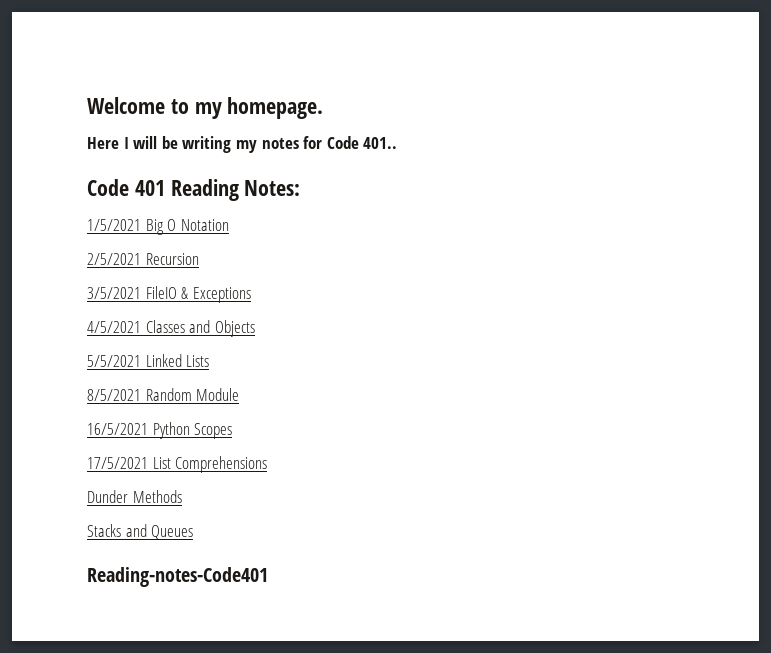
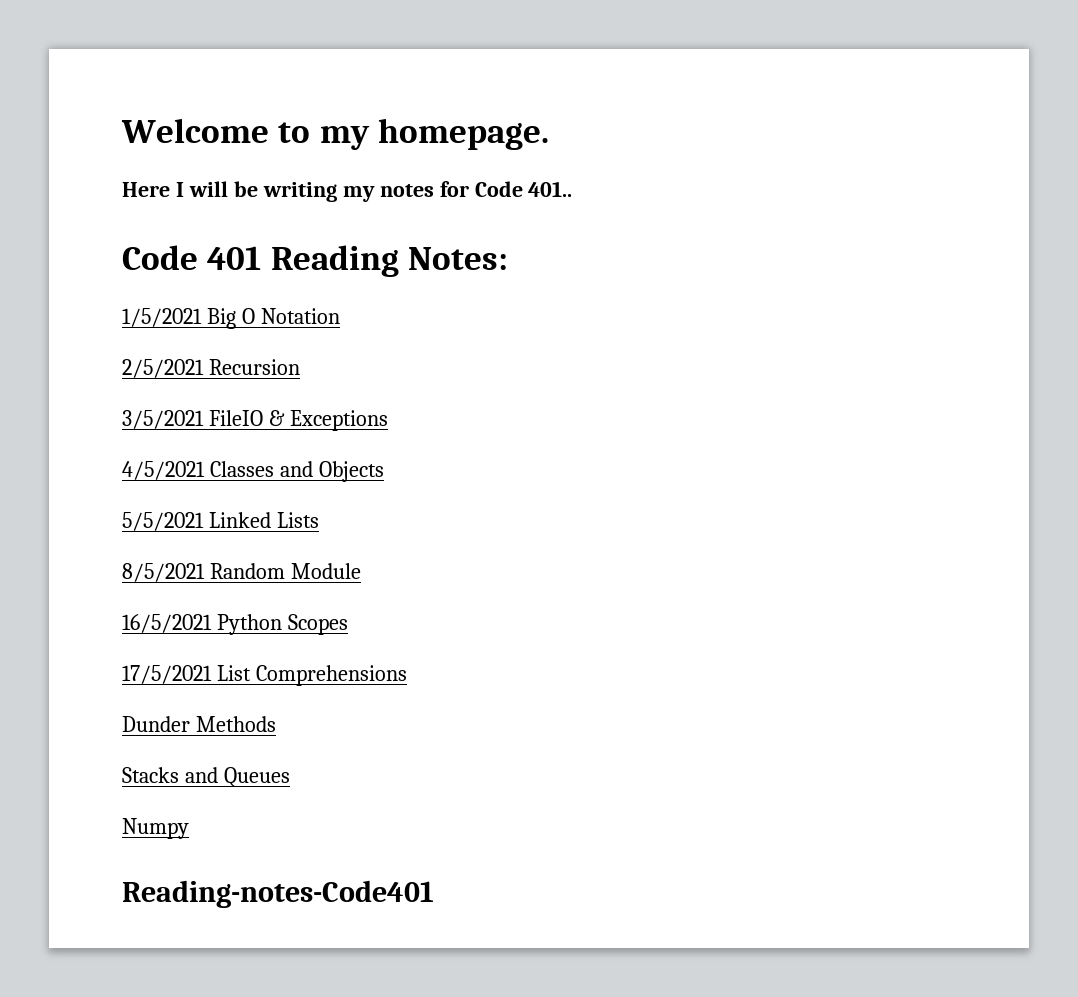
(194, 532) none -> [122,818,189,839] // Numpy

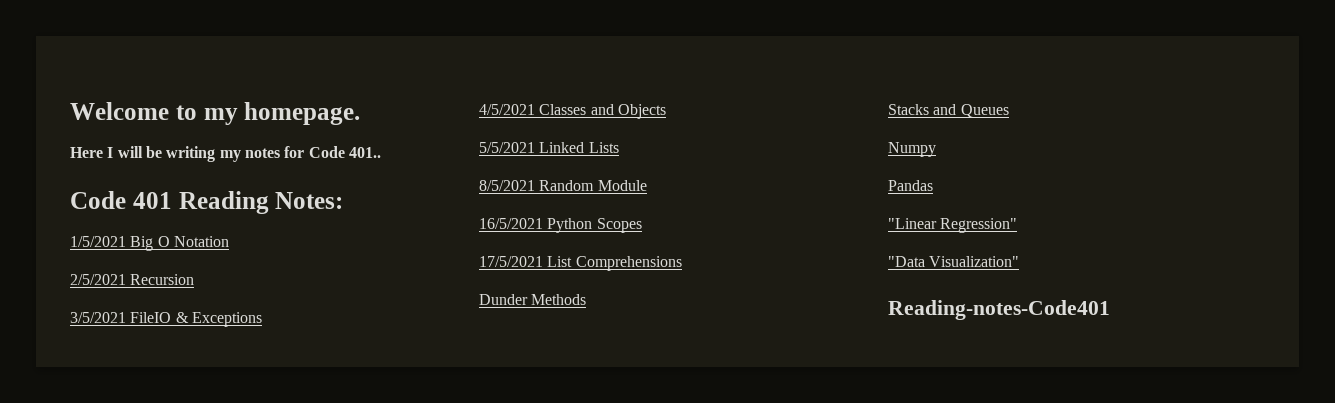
(189, 828) none -> [888,180,933,191] [888,218,1018,233] [888,256,1020,267] // Pandas // "Linear Regression" // "Data Visualization"

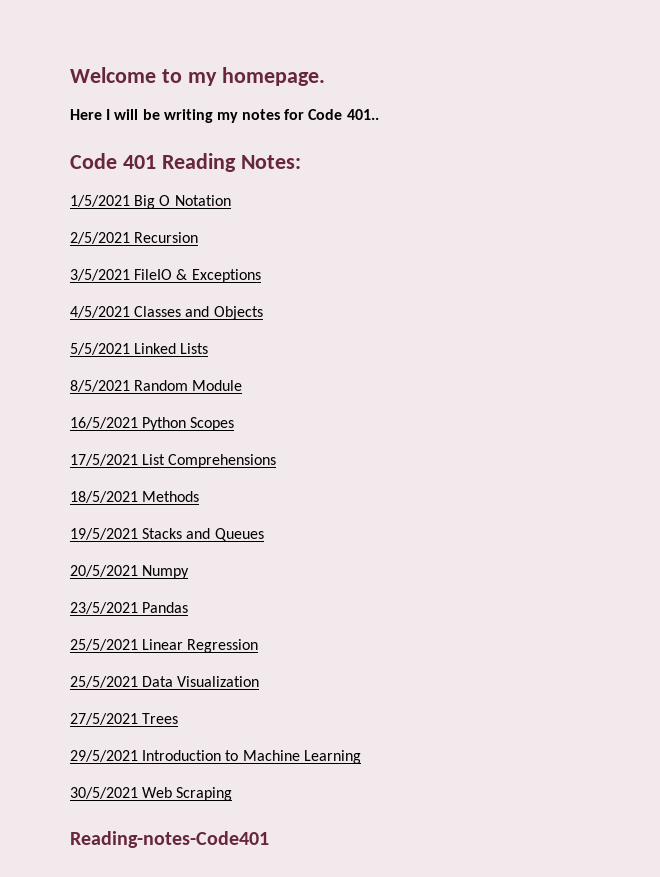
[479,294,528,305] Dunder -> [70,491,138,503] 18/5/2021
(587, 299) none -> [70,528,138,540] 19/5/2021
(1009, 111) none -> [70,565,138,577] 20/5/2021
(936, 149) none -> [70,602,138,614] 23/5/2021
[888,218,1018,233] [888,256,1020,267] "Linear Regression" // "Data Visualization" -> [70,639,259,653] [70,676,260,688] [70,713,179,725] [70,750,361,764] [70,787,233,801] 25/5/2021 Linear Regression // 25/5/2021 Data Visualization // 27/5/2021 Trees // 29/5/2021 Introduction to Machine Learning // 30/5/2021 Web Scraping

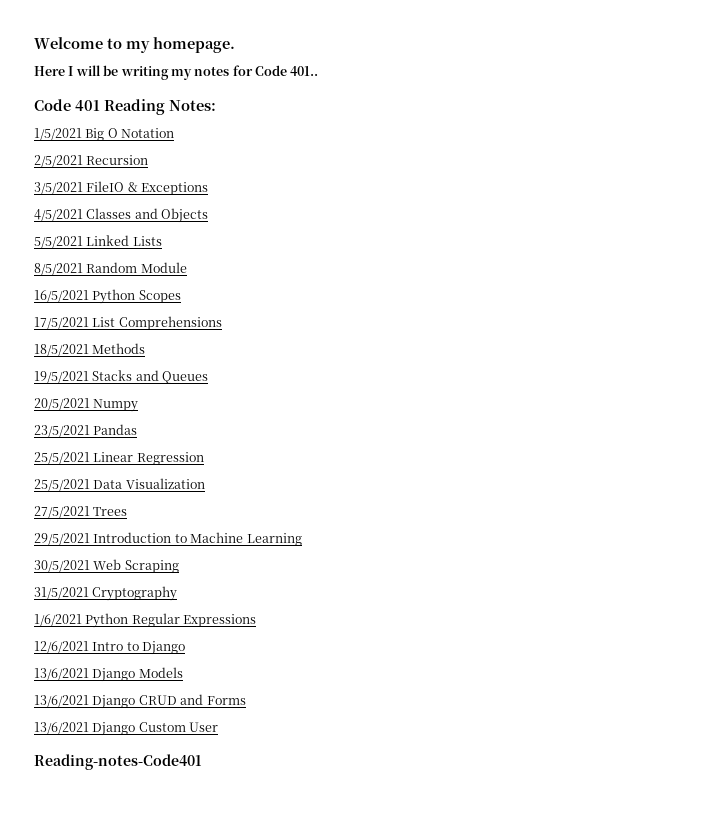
(233, 794) none -> [34,586,178,601] [34,613,257,628] [34,641,186,655] [34,667,183,682] [34,694,246,709] [34,722,219,736] // 31/5/2021 Cryptography // 1/6/2021 Python Regular Expressions // 12/6/2021 Intro to Django // 13/6/2021 Django Models // 13/6/2021 Django CRUD and Forms // 13/6/2021 Django Custom User

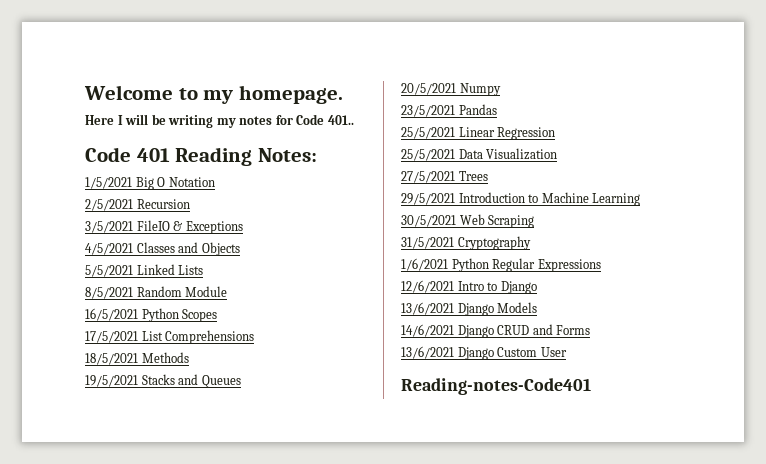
[34,695,89,708] 13/6/2021 -> [401,324,454,337] 14/6/2021

